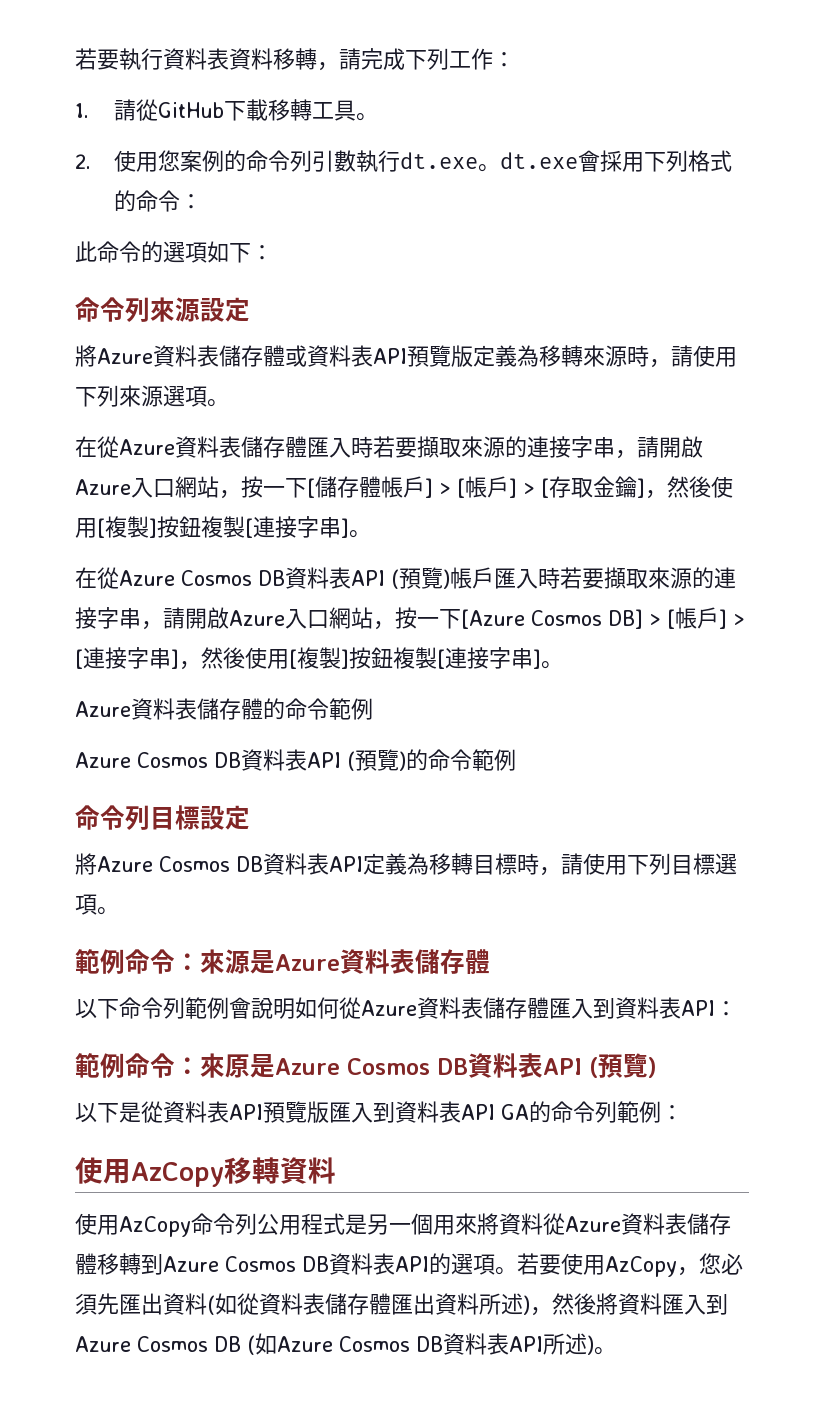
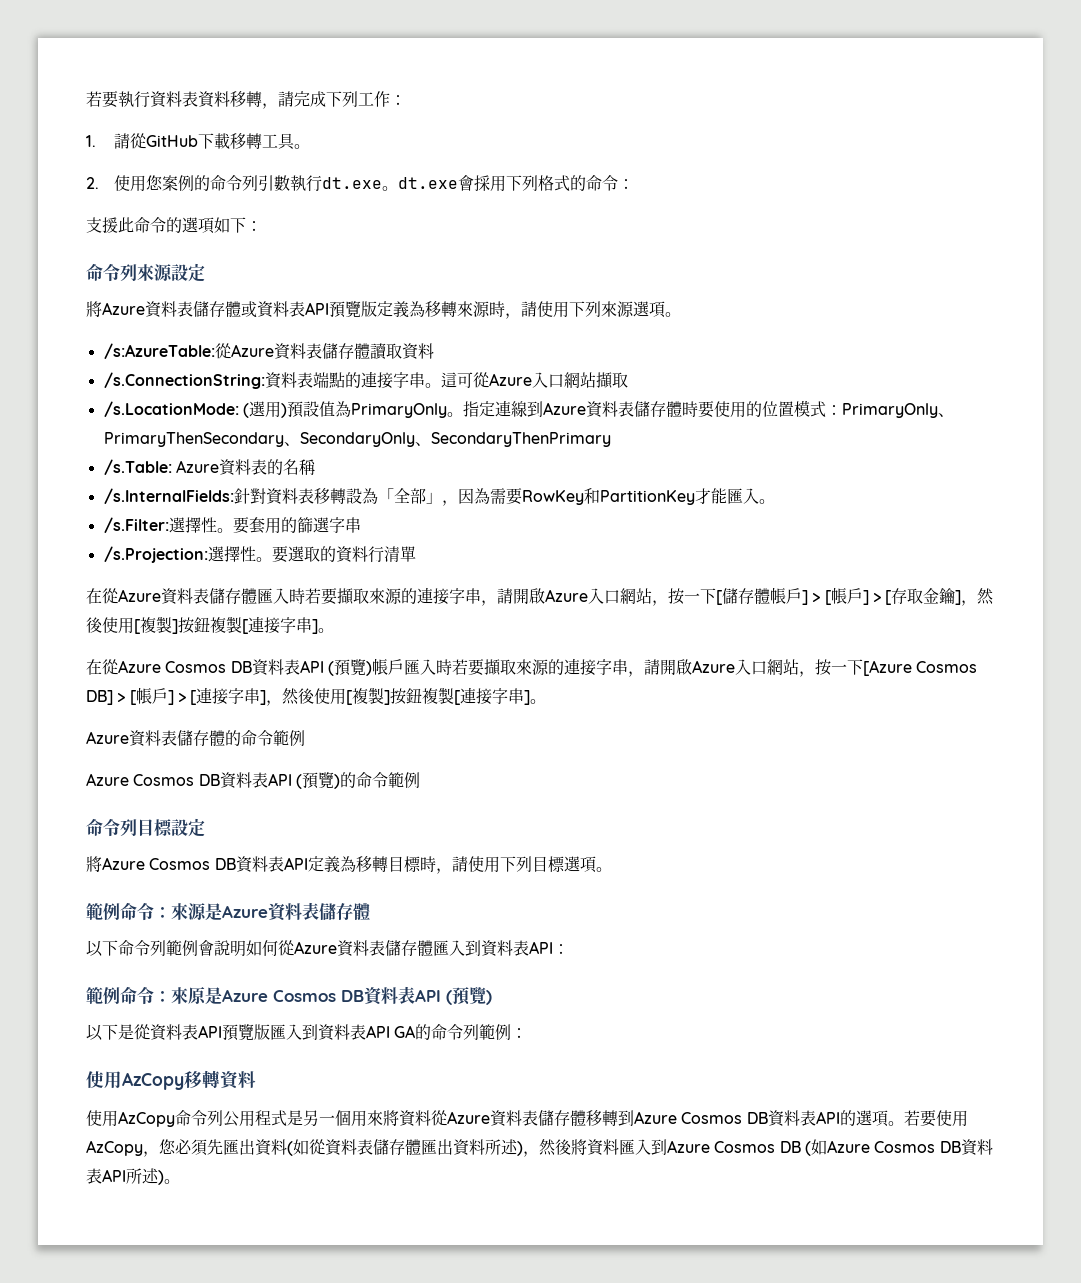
(203, 201) none -> [86,217,118,233] 支援
(229, 403) none -> [103,343,434,360] [103,371,628,389] [103,400,954,418] [103,432,611,447] [103,459,316,476] [103,488,775,506] [103,517,361,534] [103,546,416,563] // /s:AzureTable:從Azure資料表儲存體讀取資料 // /s.ConnectionString:資料表端點的連接字串。這可從Azure入口網站擷取 // /s.LocationMode: (選用)預設值為PrimaryOnly。指定連線到Azure資料表儲存體時要使用的位置模式：PrimaryOnly、PrimaryThenSecondary、SecondaryOnly、SecondaryThenPrimary // /s.Table: Azure資料表的名稱 // /s.InternalFields:針對資料表移轉設為「全部」，因為需要RowKey和PartitionKey才能匯入。 // /s.Filter:選擇性。要套用的篩選字串 // /s.Projection:選擇性。要選取的資料行清單

